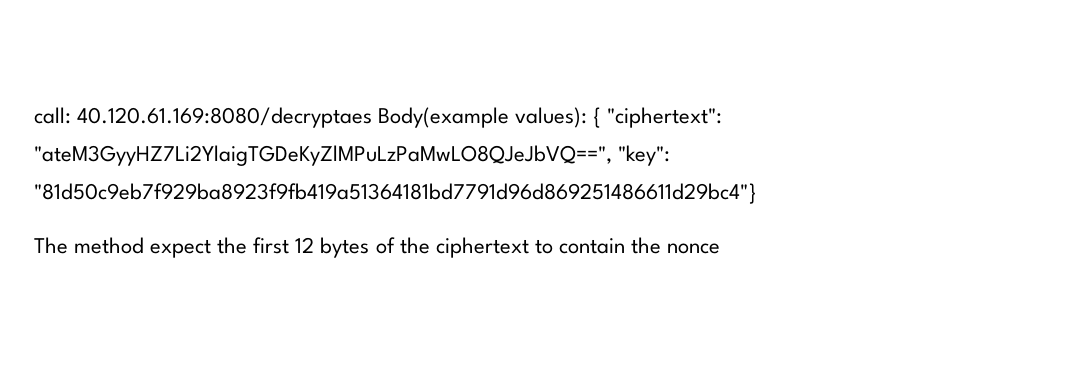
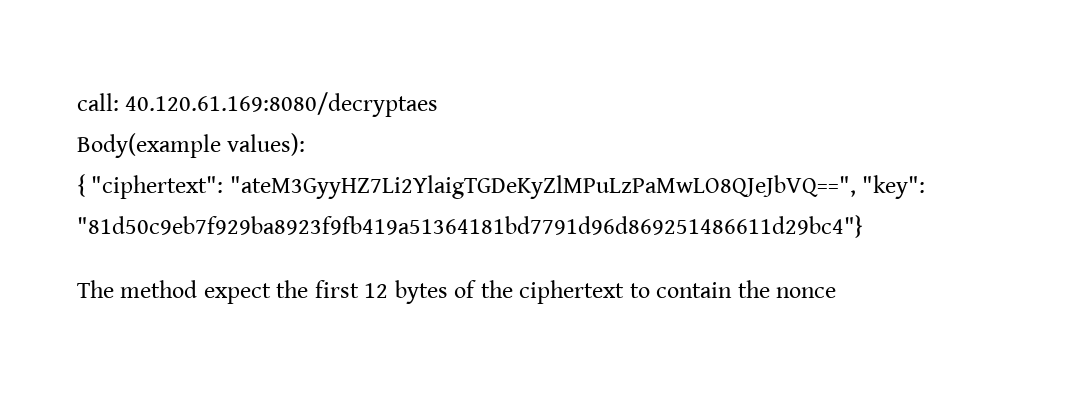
(373, 117) none -> (439, 104) //
(588, 117) none -> (306, 144) //

